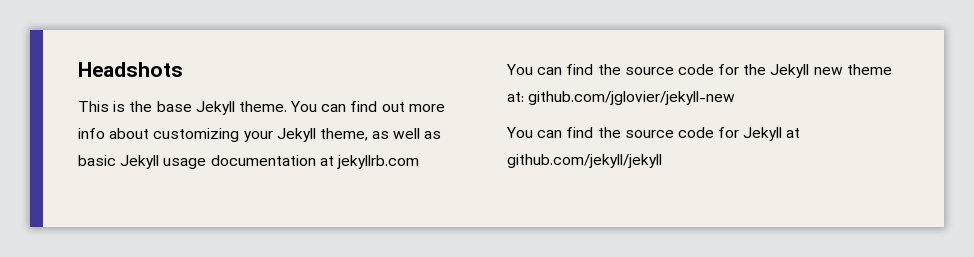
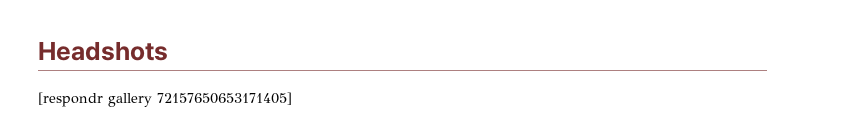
[78,101,445,115] [78,128,442,142] [78,155,419,169] [506,64,892,78] [507,91,736,105] [506,127,801,141] [507,154,662,168] This is the base Jekyll theme. You can find out more info about customizing your Jekyll theme, as well as basic Jekyll usage documentation at jekyllrb.com // You can find the source code for the Jekyll new theme at: github.com/jglovier/jekyll-new // You can find the source code for Jekyll at github.com/jekyll/jekyll -> [38,92,292,107] [respondr gallery 72157650653171405]

